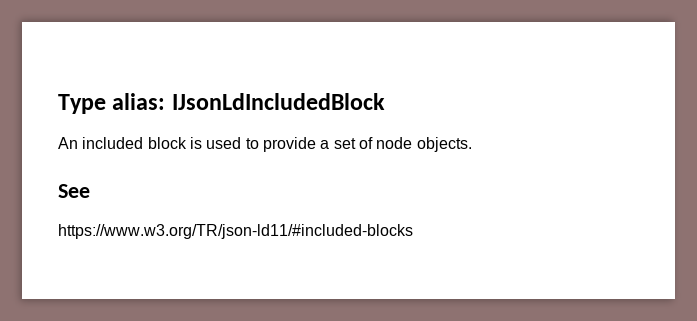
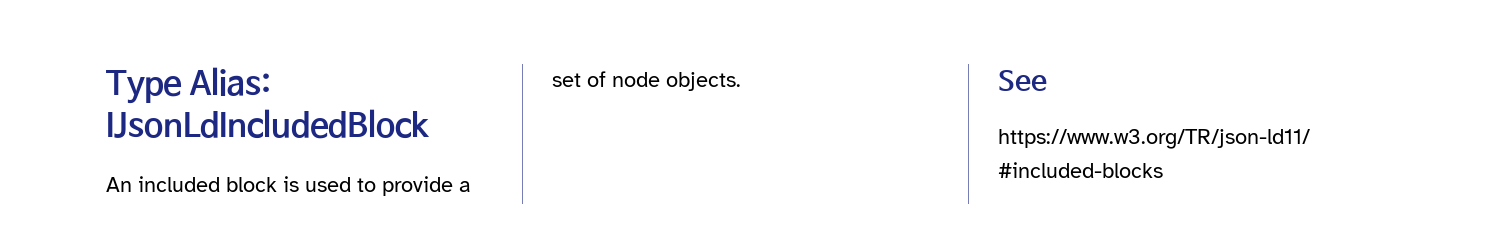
[112,93,166,110] alias: -> [188,67,271,96] Alias:

